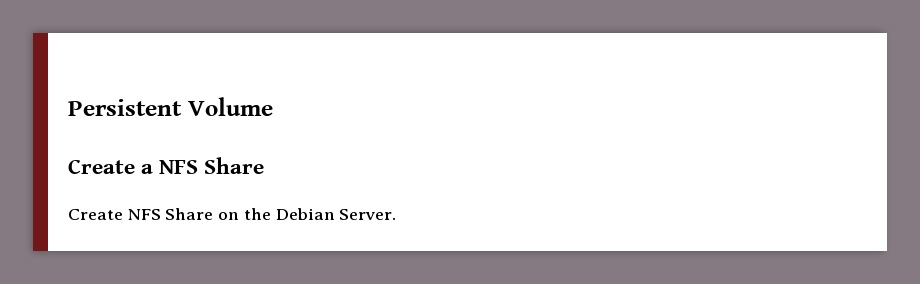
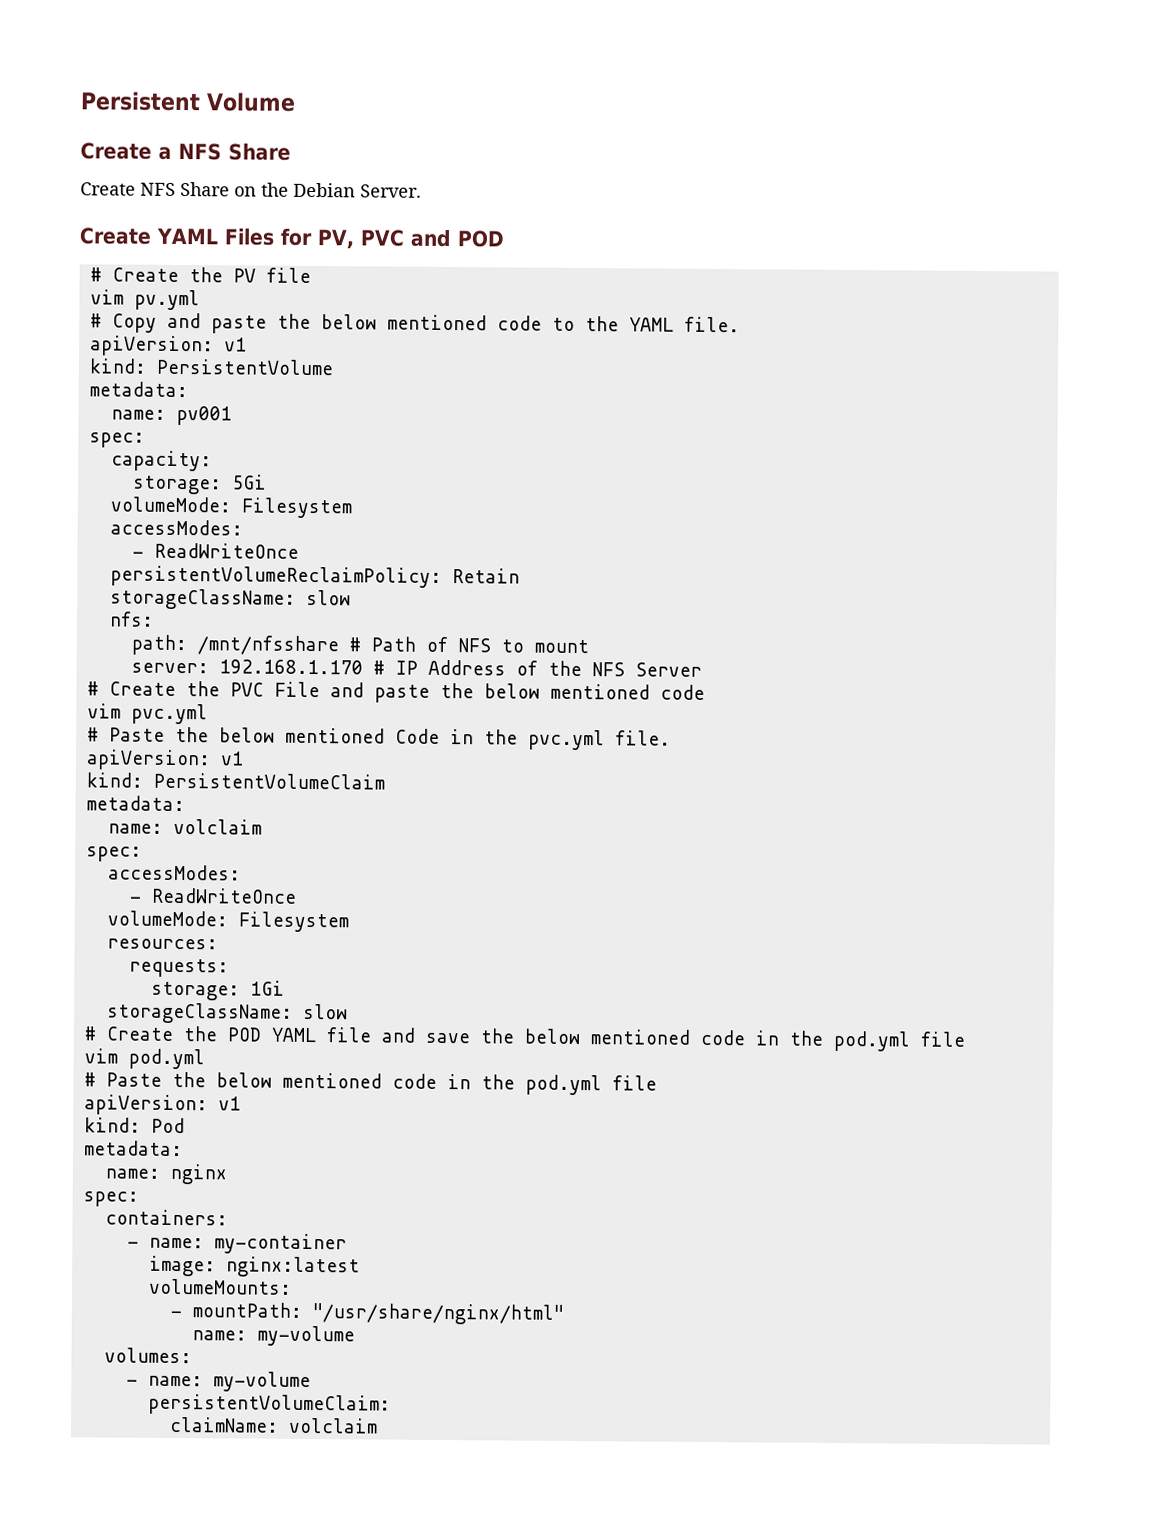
(397, 214) none -> [79,227,504,249] [89,267,311,283] [89,289,200,311] [89,312,740,334] [89,335,247,357] [88,358,334,376] [88,381,188,398] [110,405,232,426] [88,432,145,448] [110,450,212,472] [132,474,267,495] [109,496,352,519] [109,519,243,536] [131,542,299,559] [109,565,520,588] [109,588,351,610] [109,611,154,627] [130,634,589,656] [130,659,702,677] [86,681,705,703] [86,703,208,725] [86,726,671,751] [85,749,244,771] [85,772,385,790] [85,795,185,812] [107,818,262,835] [85,846,142,862] [107,864,241,881] [128,887,297,904] [106,910,349,933] [106,938,218,950] [128,958,229,978] [150,980,285,1001] [106,1002,348,1024] [83,1026,965,1052] [83,1048,205,1070] [83,1071,657,1096] [83,1094,241,1116] [83,1117,185,1134] [83,1140,183,1157] [104,1163,227,1185] [82,1191,139,1207] [104,1209,228,1226] [126,1233,347,1255] [148,1255,360,1278] [148,1278,292,1295] [169,1302,564,1325] [191,1325,355,1347] [103,1347,192,1364] [125,1371,311,1393] [147,1393,391,1416] [168,1416,378,1434] // Create YAML Files for PV, PVC and POD // # Create the PV file // vim pv.yml // # Copy and paste the below mentioned code to the YAML file. // apiVersion: v1 // kind: PersistentVolume // metadata: // name: pv001 // spec: // capacity: // storage: 5Gi // volumeMode: Filesystem // accessModes: // - ReadWriteOnce // persistentVolumeReclaimPolicy: Retain // storageClassName: slow // nfs: // path: /mnt/nfsshare # Path of NFS to mount // server: 192.168.1.170 # IP Address of the NFS Server // # Create the PVC File and paste the below mentioned code // vim pvc.yml // # Paste the below mentioned Code in the pvc.yml file. // apiVersion: v1 // kind: PersistentVolumeClaim // metadata: // name: volclaim // spec: // accessModes: // - ReadWriteOnce // volumeMode: Filesystem // resources: // requests: // storage: 1Gi // storageClassName: slow // # Create the POD YAML file and save the below mentioned code in the pod.yml file // vim pod.yml // # Paste the below mentioned code in the pod.yml file // apiVersion: v1 // kind: Pod // metadata: // name: nginx // spec: // containers: // - name: my-container // image: nginx:latest // volumeMounts: // - mountPath: "/usr/share/nginx/html" // name: my-volume // volumes: // - name: my-volume // persistentVolumeClaim: // claimName: volclaim

